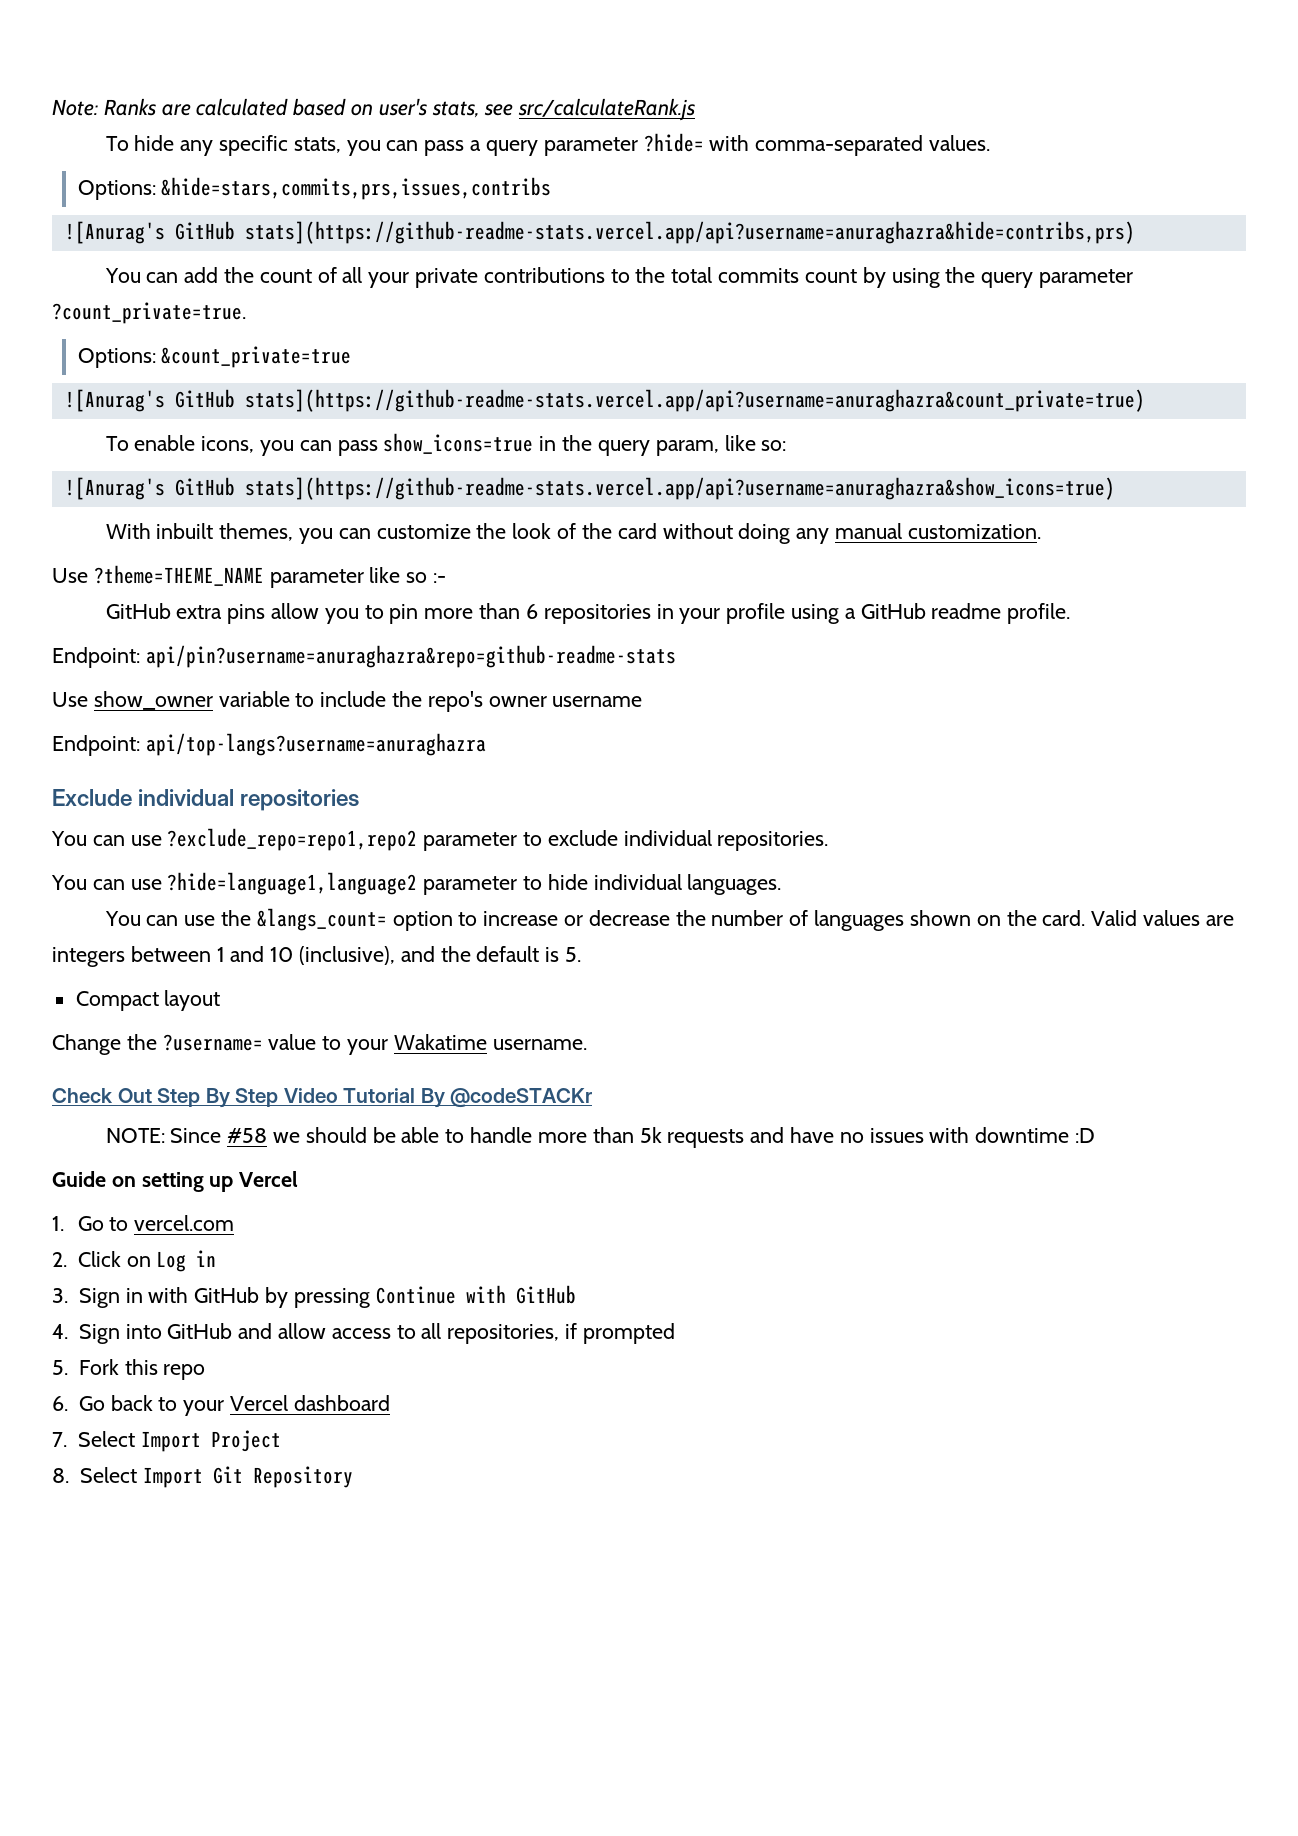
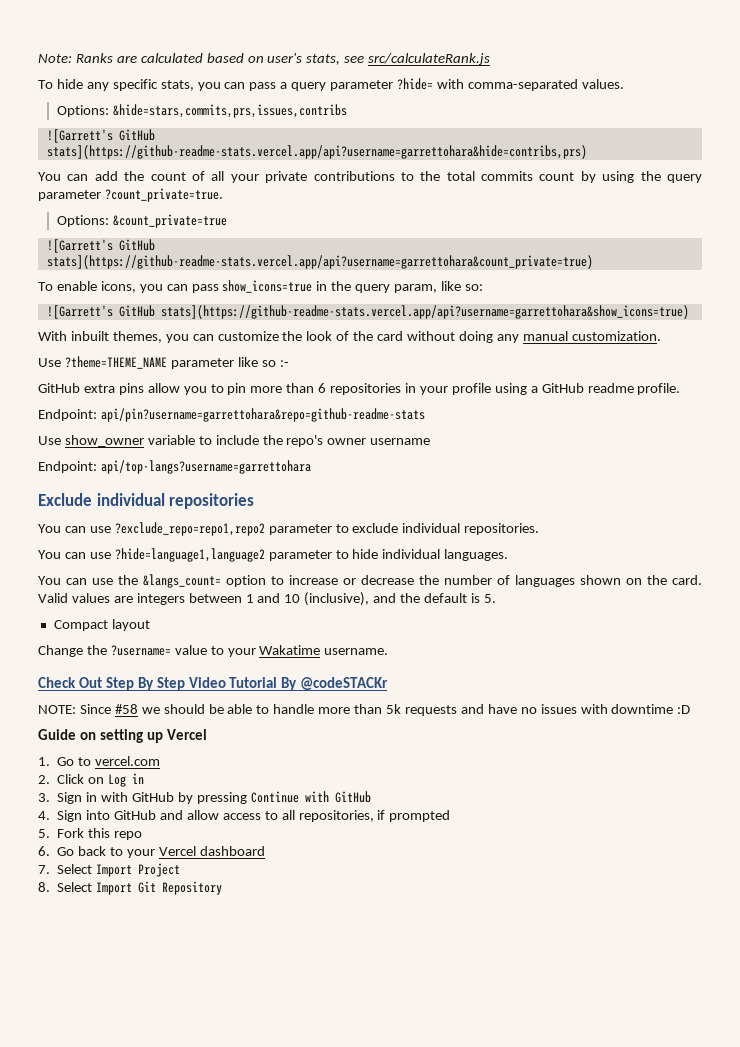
[64,221,1135,244] ![Anurag's GitHub stats](https://github-readme-stats.vercel.app/api?username=anuraghazra&hide=contribs,prs) -> [46,129,155,143] [46,145,587,159] ![Garrett's GitHub stats](https://github-readme-stats.vercel.app/api?username=garrettohara&hide=contribs,prs)
[64,389,1145,412] ![Anurag's GitHub stats](https://github-readme-stats.vercel.app/api?username=anuraghazra&count_private=true) -> [46,239,155,253] [46,255,593,269] ![Garrett's GitHub stats](https://github-readme-stats.vercel.app/api?username=garrettohara&count_private=true)
[64,477,1115,500] ![Anurag's GitHub stats](https://github-readme-stats.vercel.app/api?username=anuraghazra&show_icons=true) -> [46,305,689,319] ![Garrett's GitHub stats](https://github-readme-stats.vercel.app/api?username=garrettohara&show_icons=true)
[145,645,676,668] api/pin?username=anuraghazra&repo=github-readme-stats -> [100,408,425,422] api/pin?username=garrettohara&repo=github-readme-stats
[145,733,486,756] api/top-langs?username=anuraghazra -> [100,460,311,474] api/top-langs?username=garrettohara

